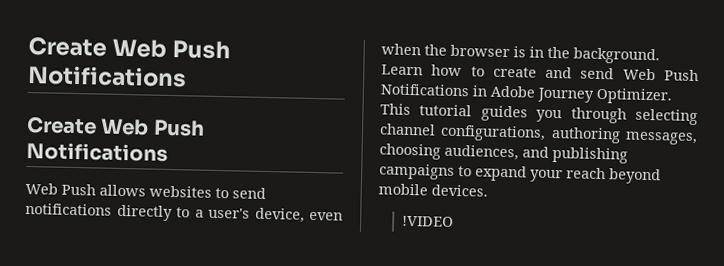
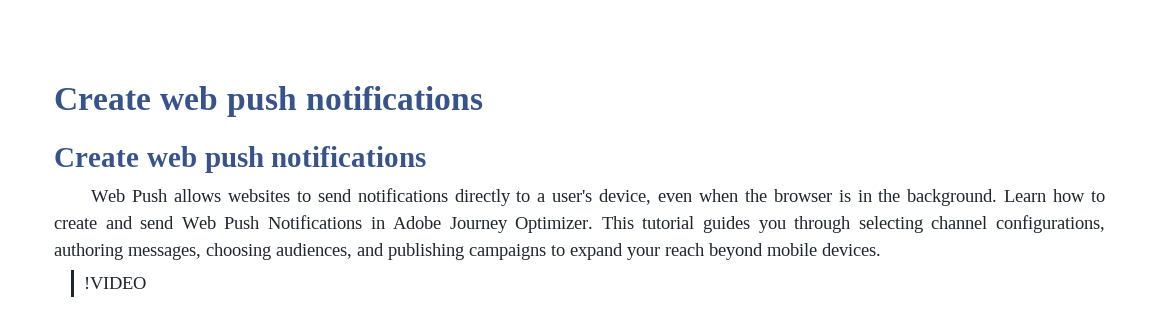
[28,37,232,60] [27,64,187,88] [26,115,205,137] [26,141,168,162] Create Web Push Notifications // Create Web Push Notifications -> [54,86,484,117] [54,146,427,173] Create web push notifications // Create web push notifications

